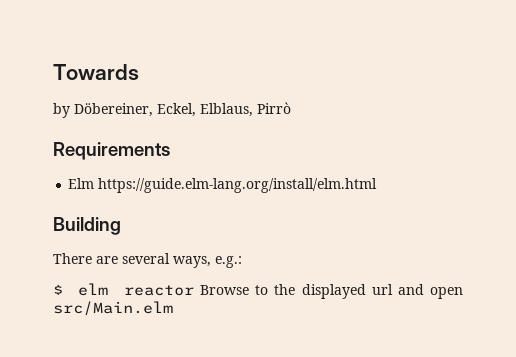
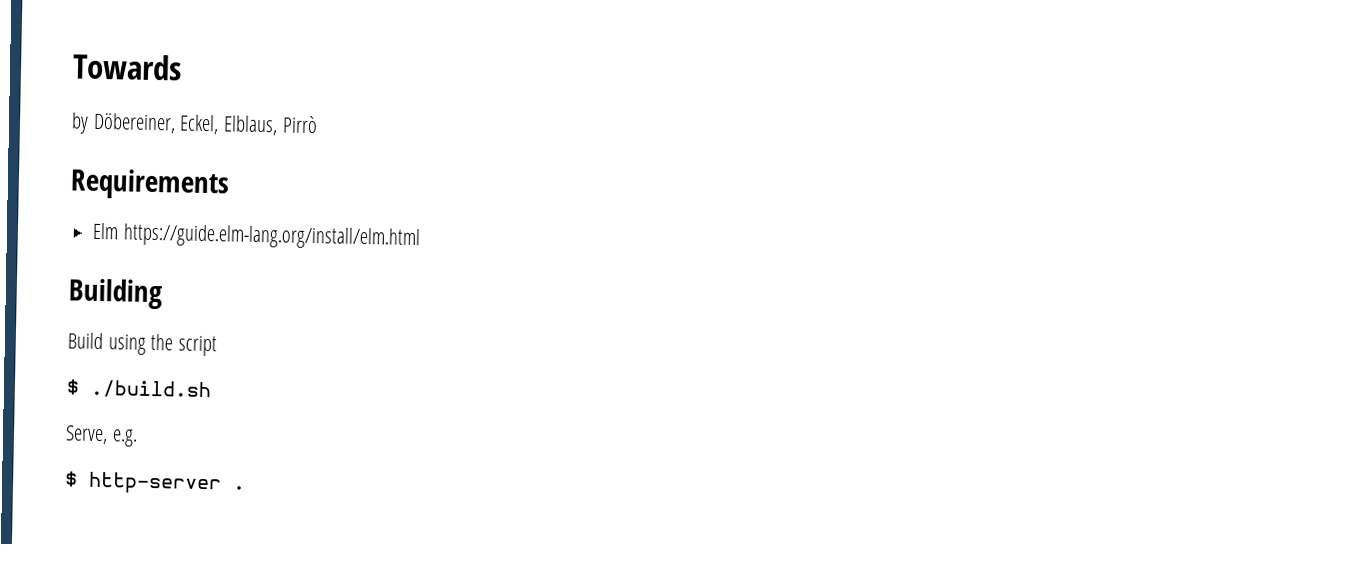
[53,253,242,268] [53,283,463,299] [53,301,173,316] There are several ways, e.g.: // $ elm reactor Browse to the displayed url and open src/Main.elm -> [67,332,218,357] [66,379,212,400] [65,425,138,447] [65,471,246,495] Build using the script // $ ./build.sh // Serve, e.g. // $ http-server .

